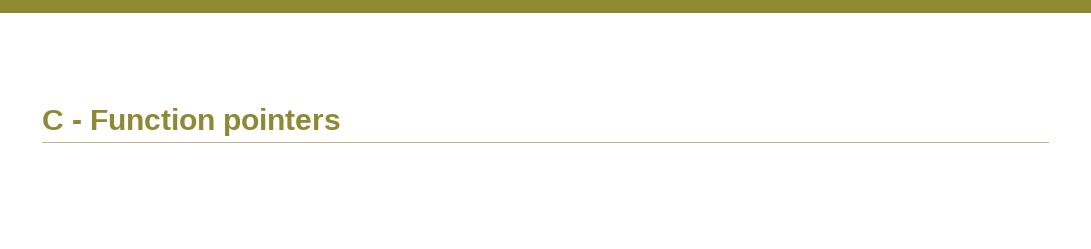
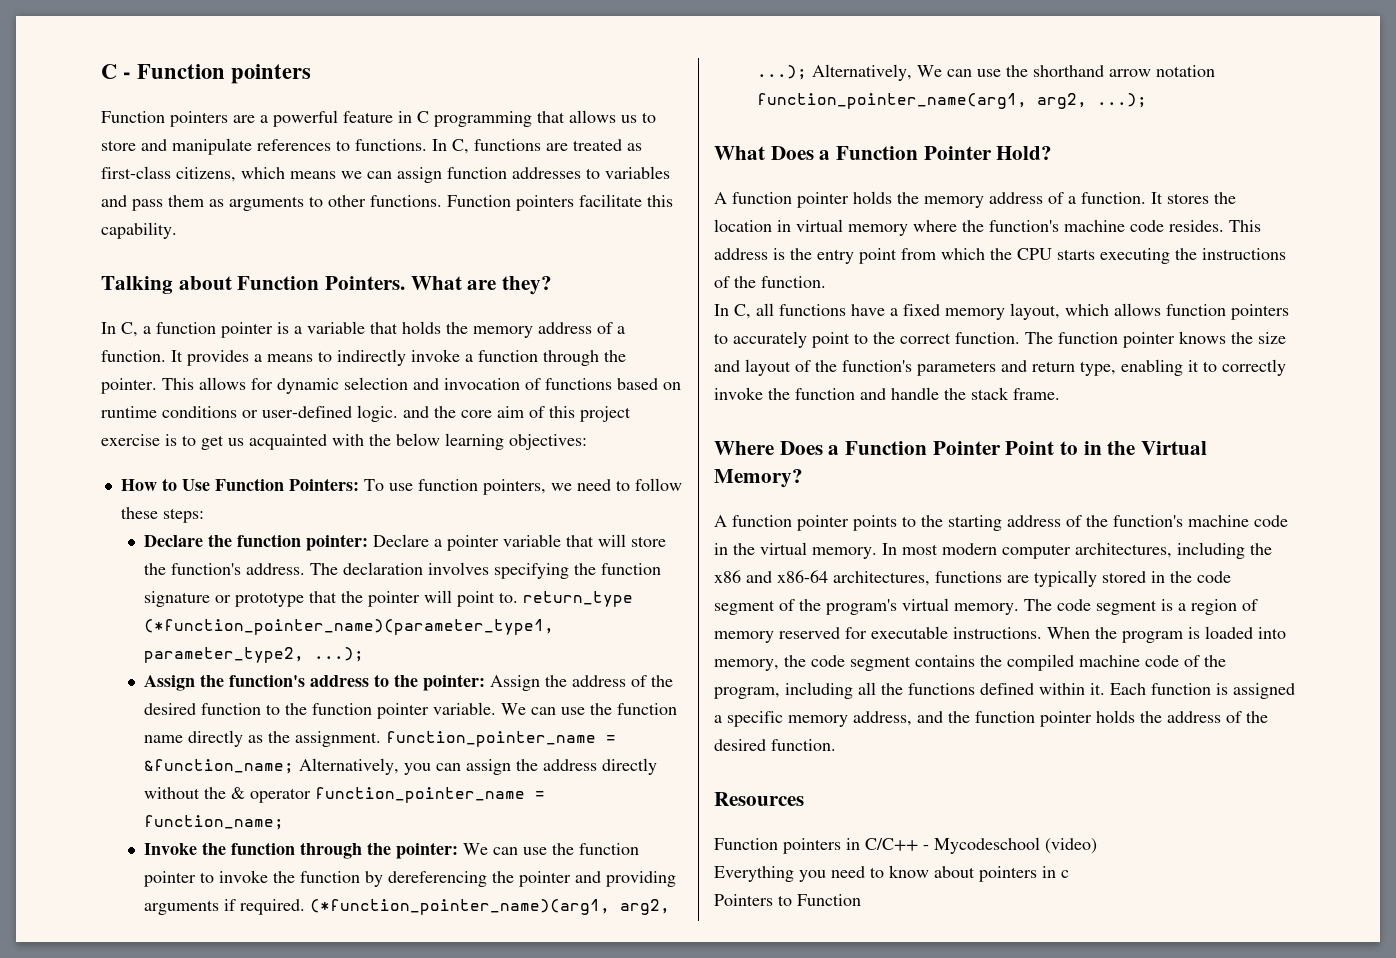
(342, 122) none -> [101,110,656,127] [101,138,642,155] [101,166,670,183] [101,194,673,211] [101,222,177,239] [101,276,553,295] [101,321,625,338] [101,349,626,366] [101,377,681,394] [101,405,631,422] [101,433,587,450] [120,478,682,495] [120,507,204,523] [144,534,667,551] [144,562,662,579] [144,590,634,607] [144,619,555,635] [144,647,365,663] [144,674,674,691] [144,702,678,719] [144,730,617,747] [144,758,658,775] [144,787,546,803] [144,815,285,830] [144,842,640,859] [144,870,677,887] [144,899,671,915] [757,64,1216,81] [757,93,1148,109] [714,146,1053,160] [714,191,1236,208] [714,219,1261,236] [714,248,1286,264] [714,276,826,288] [714,303,1289,320] [714,331,1286,348] [714,359,1286,376] [714,387,1060,400] [714,441,1208,455] [714,469,803,488] [714,515,1288,531] [714,542,1272,559] [714,570,1231,587] [714,598,1258,615] [714,626,1286,643] [714,654,1226,671] [714,682,1295,699] [714,710,1268,727] [714,739,836,751] [714,792,804,806] [714,837,1097,854] [714,865,1069,882] [714,894,861,906] // Function pointers are a powerful feature in C programming that allows us to store and manipulate references to functions. In C, functions are treated as first-class citizens, which means we can assign function addresses to variables and pass them as arguments to other functions. Function pointers facilitate this capability. // Talking about Function Pointers. What are they? // In C, a function pointer is a variable that holds the memory address of a function. It provides a means to indirectly invoke a function through the pointer. This allows for dynamic selection and invocation of functions based on runtime conditions or user-defined logic. and the core aim of this project exercise is to get us acquainted with the below learning objectives: // How to Use Function Pointers: To use function pointers, we need to follow these steps: // Declare the function pointer: Declare a pointer variable that will store the function's address. The declaration involves specifying the function signature or prototype that the pointer will point to. return_type (*function_pointer_name)(parameter_type1, parameter_type2, ...); // Assign the function's address to the pointer: Assign the address of the desired function to the function pointer variable. We can use the function name directly as the assignment. function_pointer_name = &function_name; Alternatively, you can assign the address directly without the & operator function_pointer_name = function_name; // Invoke the function through the pointer: We can use the function pointer to invoke the function by dereferencing the pointer and providing arguments if required. (*function_pointer_name)(arg1, arg2, ...); Alternatively, We can use the shorthand arrow notation function_pointer_name(arg1, arg2, ...); // What Does a Function Pointer Hold? // A function pointer holds the memory address of a function. It stores the location in virtual memory where the function's machine code resides. This address is the entry point from which the CPU starts executing the instructions of the function. // In C, all functions have a fixed memory layout, which allows function pointers to accurately point to the correct function. The function pointer knows the size and layout of the function's parameters and return type, enabling it to correctly invoke the function and handle the stack frame. // Where Does a Function Pointer Point to in the Virtual Memory? // A function pointer points to the starting address of the function's machine code in the virtual memory. In most modern computer architectures, including the x86 and x86-64 architectures, functions are typically stored in the code segment of the program's virtual memory. The code segment is a region of memory reserved for executable instructions. When the program is loaded into memory, the code segment contains the compiled machine code of the program, including all the functions defined within it. Each function is assigned a specific memory address, and the function pointer holds the address of the desired function. // Resources // Function pointers in C/C++ - Mycodeschool (video) // Everything you need to know about pointers in c // Pointers to Function

